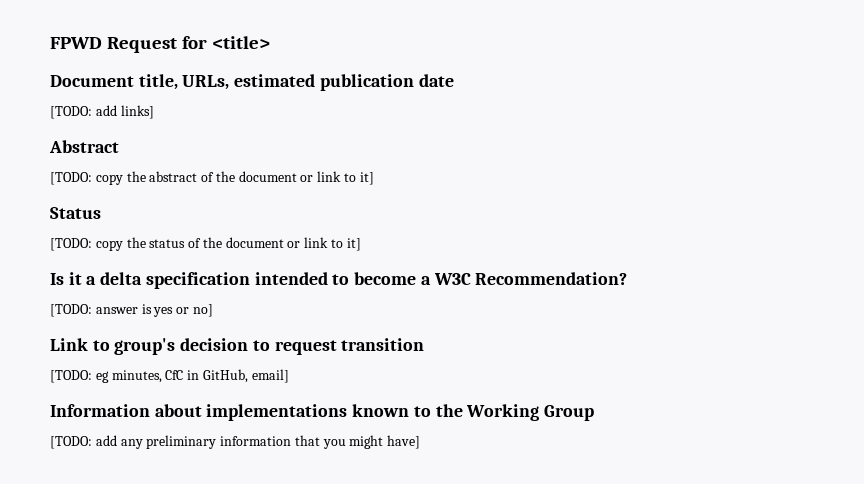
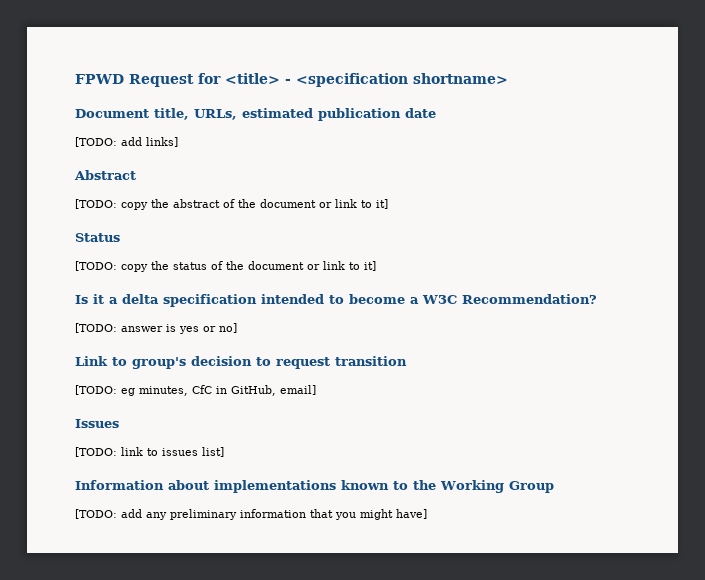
(271, 42) none -> [285,73,508,87] - <specification shortname>
(289, 376) none -> [75,419,119,428] [75,447,224,457] // Issues // [TODO: link to issues list]

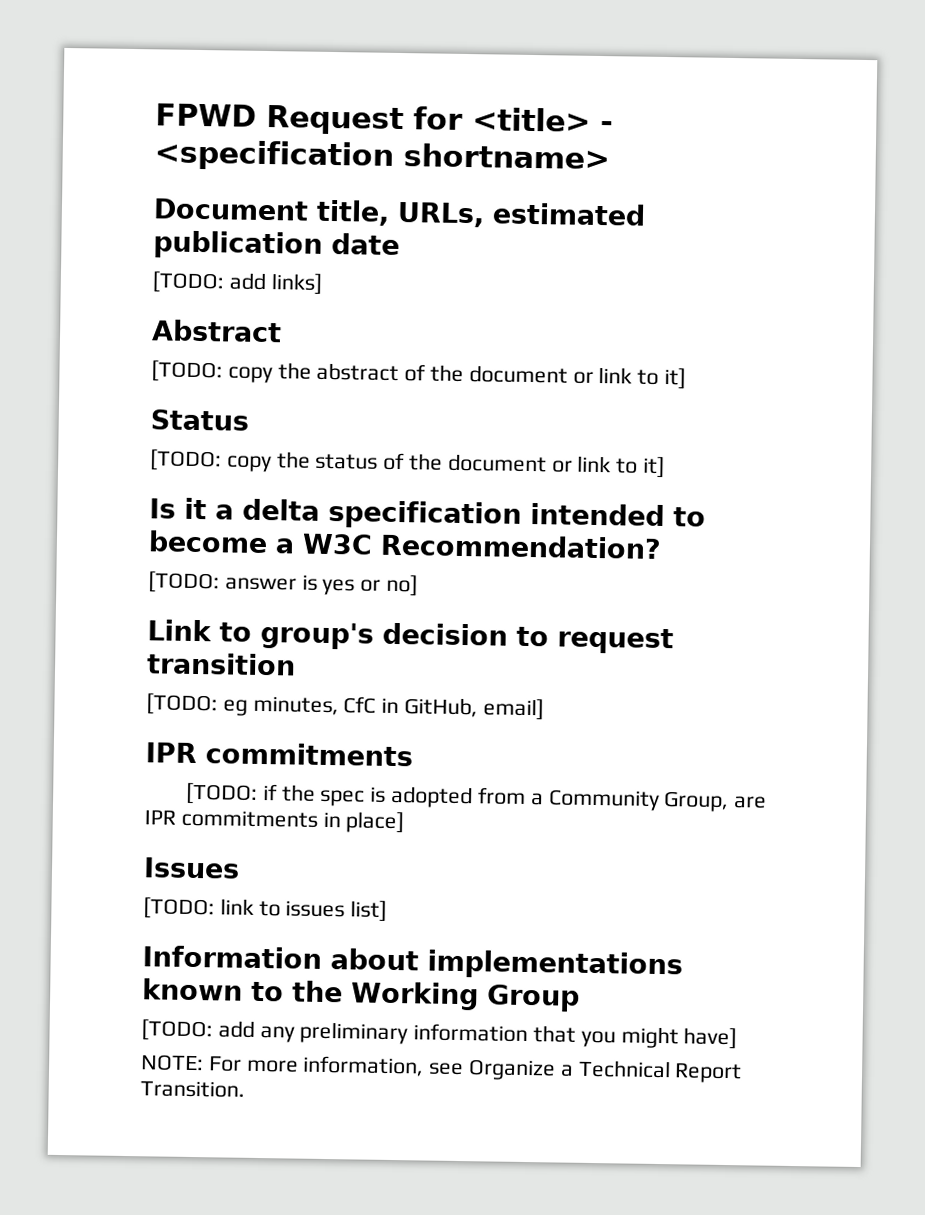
(316, 390) none -> [145,742,413,767] [186,782,768,813] [144,809,405,834] // IPR commitments // [TODO: if the spec is adopted from a Community Group, are IPR commitments in place]
(427, 514) none -> [141,1054,743,1084] [140,1080,245,1098] // NOTE: For more information, see Organize a Technical Report Transition.

